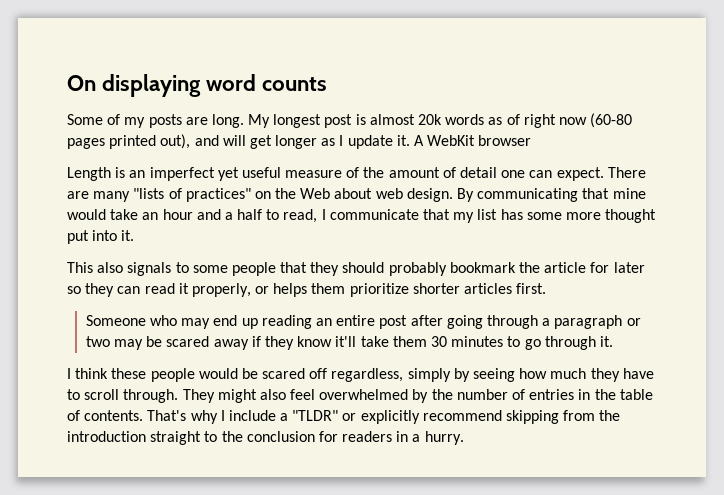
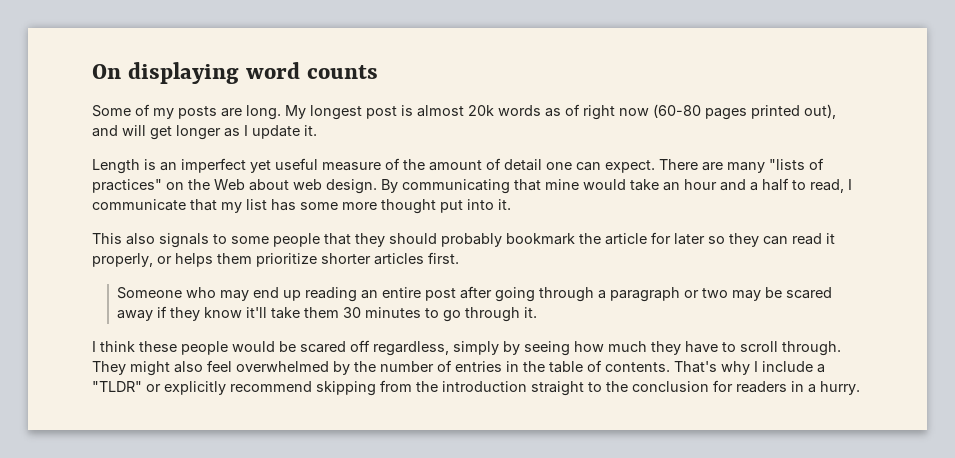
[414,135,532,146] A WebKit browser -> (317, 130) none

